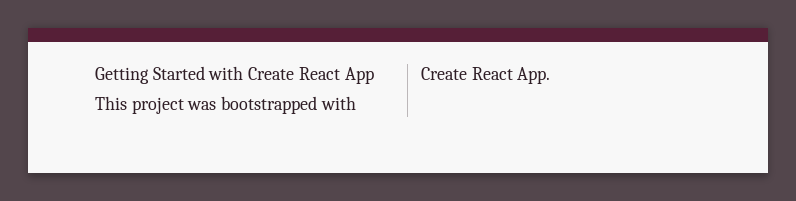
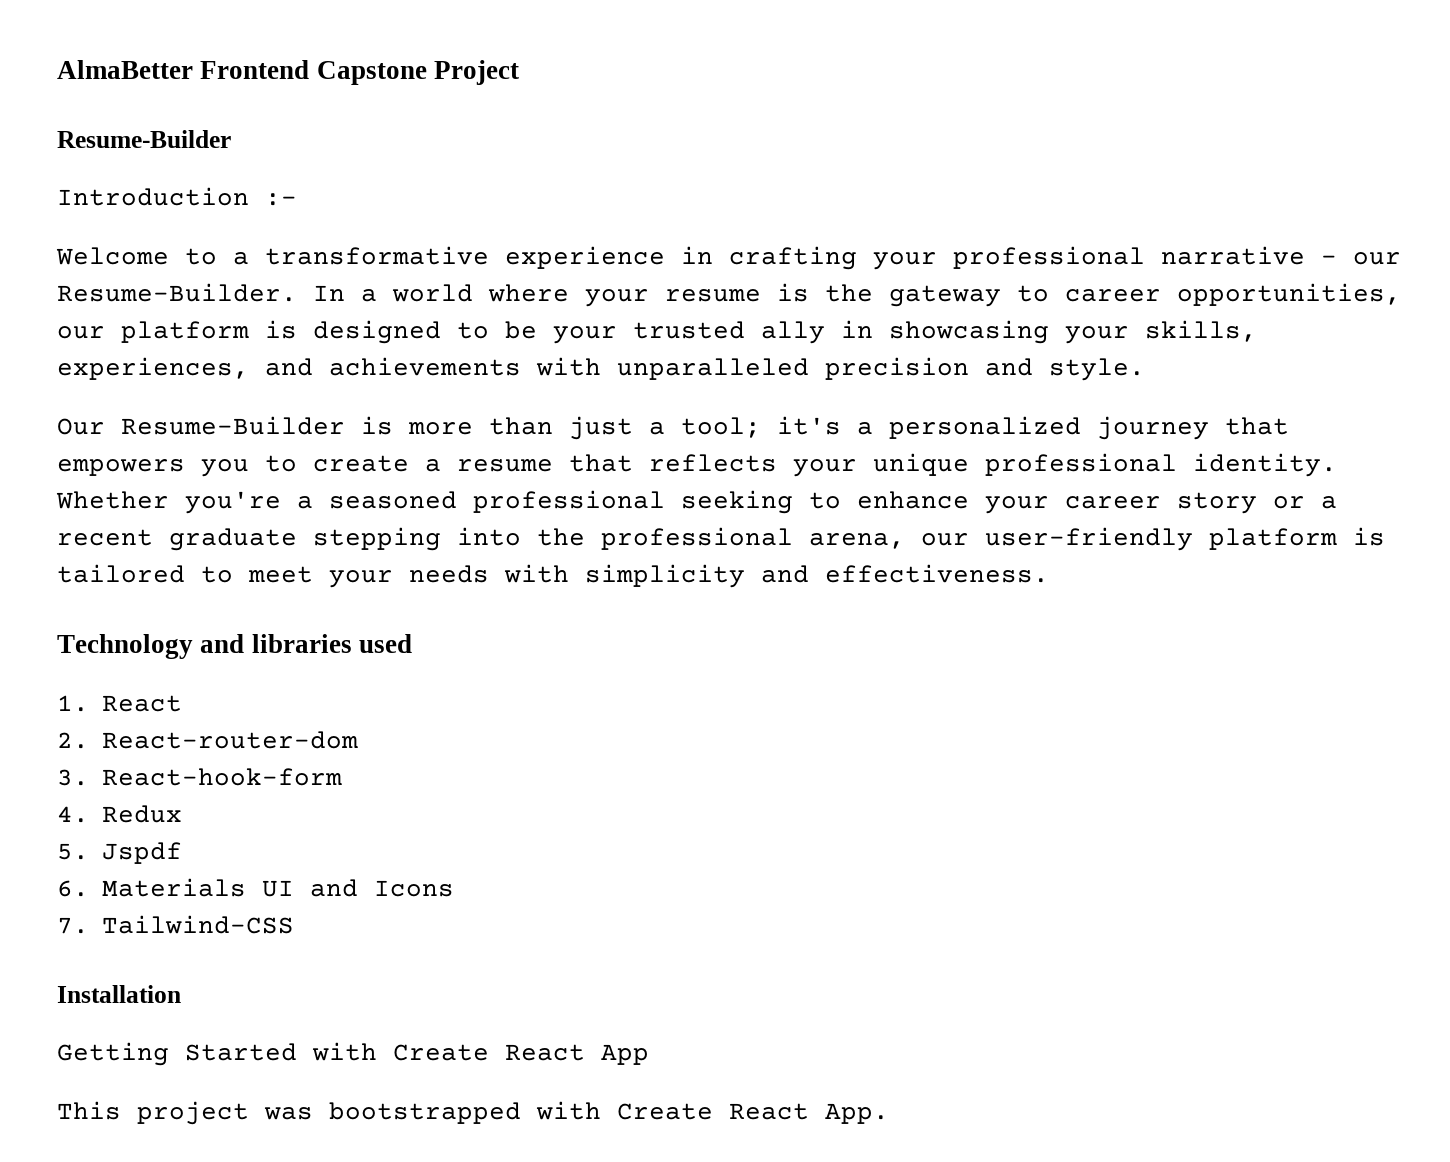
(95, 75) none -> [57,60,519,85] [57,130,231,148] [57,187,297,206] [56,246,1401,270] [57,283,1401,307] [57,320,1257,344] [57,357,1145,381] [57,416,1289,440] [57,453,1337,477] [56,490,1337,514] [57,527,1385,551] [57,564,1049,588] [57,634,412,659] [57,695,182,712] [57,731,358,749] [57,768,342,786] [57,805,182,823] [57,842,182,864] [57,878,454,897] [57,915,294,934] [57,985,181,1003] AlmaBetter Frontend Capstone Project // Resume-Builder // Introduction :- // Welcome to a transformative experience in crafting your professional narrative – our Resume-Builder. In a world where your resume is the gateway to career opportunities, our platform is designed to be your trusted ally in showcasing your skills, experiences, and achievements with unparalleled precision and style. // Our Resume-Builder is more than just a tool; it's a personalized journey that empowers you to create a resume that reflects your unique professional identity. Whether you're a seasoned professional seeking to enhance your career story or a recent graduate stepping into the professional arena, our user-friendly platform is tailored to meet your needs with simplicity and effectiveness. // Technology and libraries used // 1. React // 2. React-router-dom // 3. React-hook-form // 4. Redux // 5. Jspdf // 6. Materials UI and Icons // 7. Tailwind-CSS // Installation //

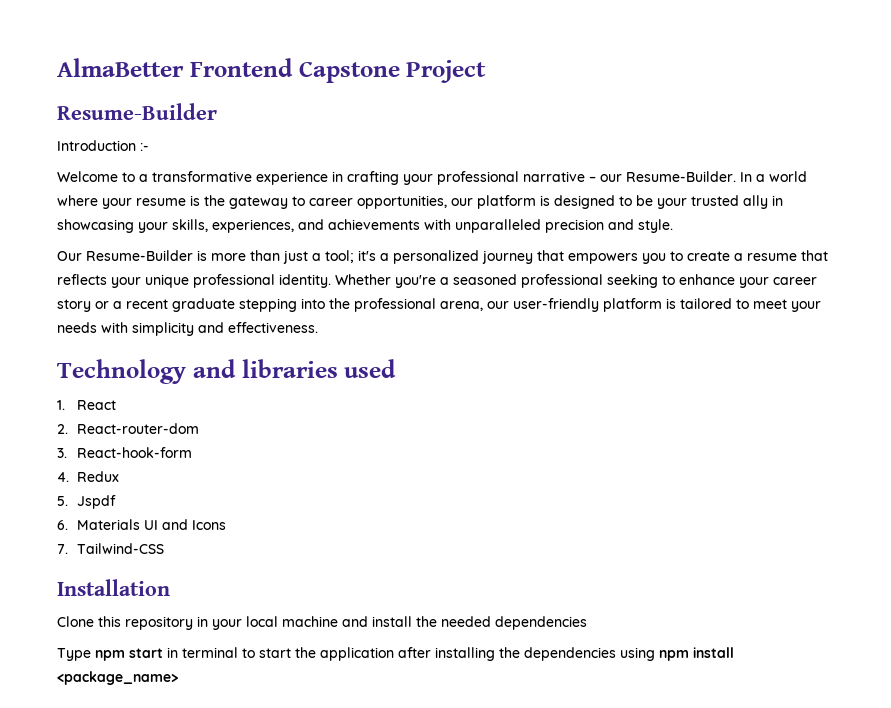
[57,1042,649,1066] [57,1101,889,1125] Getting Started with Create React App // This project was bootstrapped with Create React App. -> [57,616,587,630] [57,647,734,661] [57,671,178,685] Clone this repository in your local machine and install the needed dependencies // Type npm start in terminal to start the application after installing the dependencies using npm install <package_name>

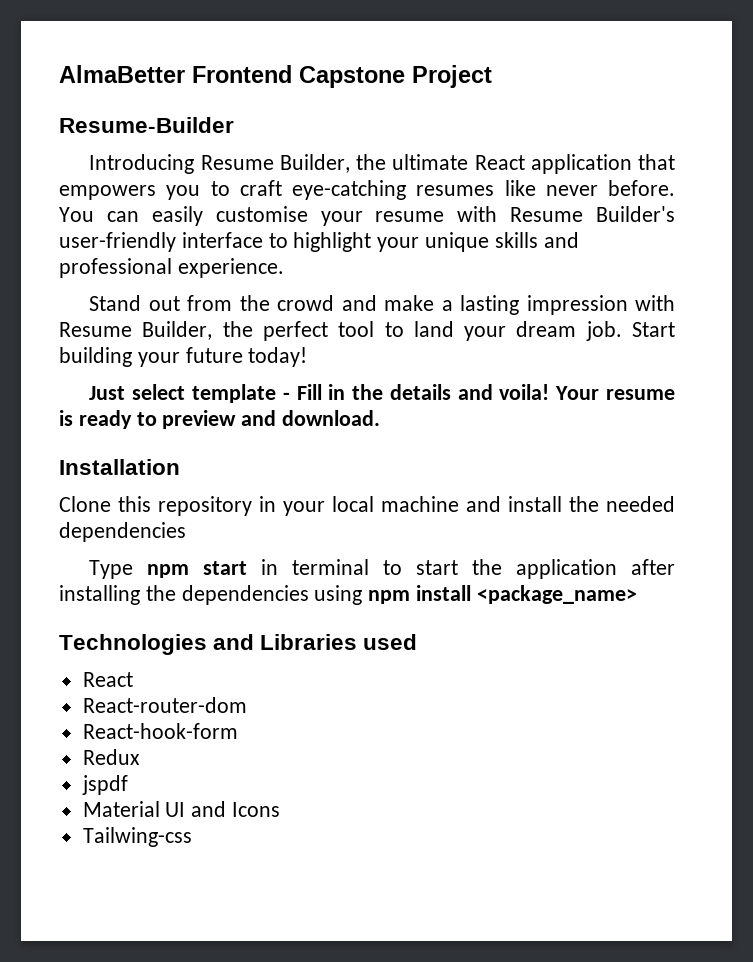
[57,140,149,151] [57,171,807,185] [57,195,783,209] [57,219,673,233] [57,250,828,264] [57,274,817,288] [57,298,821,312] [57,322,318,336] [57,359,397,384] [57,400,117,410] [57,423,200,434] [57,447,193,458] [57,471,120,482] [57,495,117,509] [57,519,227,530] [57,543,165,554] Introduction :- // Welcome to a transformative experience in crafting your professional narrative – our Resume-Builder. In a world where your resume is the gateway to career opportunities, our platform is designed to be your trusted ally in showcasing your skills, experiences, and achievements with unparalleled precision and style. // Our Resume-Builder is more than just a tool; it's a personalized journey that empowers you to create a resume that reflects your unique professional identity. Whether you're a seasoned professional seeking to enhance your career story or a recent graduate stepping into the professional arena, our user-friendly platform is tailored to meet your needs with simplicity and effectiveness. // Technology and libraries used // 1. React // 2. React-router-dom // 3. React-hook-form // 4. Redux // 5. Jspdf // 6. Materials UI and Icons // 7. Tailwind-CSS -> [89,154,675,174] [59,180,675,200] [59,206,675,226] [59,232,579,252] [59,258,284,278] [89,295,675,315] [59,321,675,341] [59,347,308,367] [89,384,675,403] [59,410,381,429] Introducing Resume Builder, the ultimate React application that empowers you to craft eye-catching resumes like never before. You can easily customise your resume with Resume Builder's user-friendly interface to highlight your unique skills and professional experience. // Stand out from the crowd and make a lasting impression with Resume Builder, the perfect tool to land your dream job. Start building your future today! // Just select template - Fill in the details and voila! Your resume is ready to preview and download.
(178, 678) none -> [59,634,418,655] [82,672,133,687] [82,697,247,713] [82,723,238,739] [82,749,140,765] [81,775,128,795] [82,801,281,817] [82,827,192,847] // Technologies and Libraries used // React // React-router-dom // React-hook-form // Redux // jspdf // Material UI and Icons // Tailwing-css

